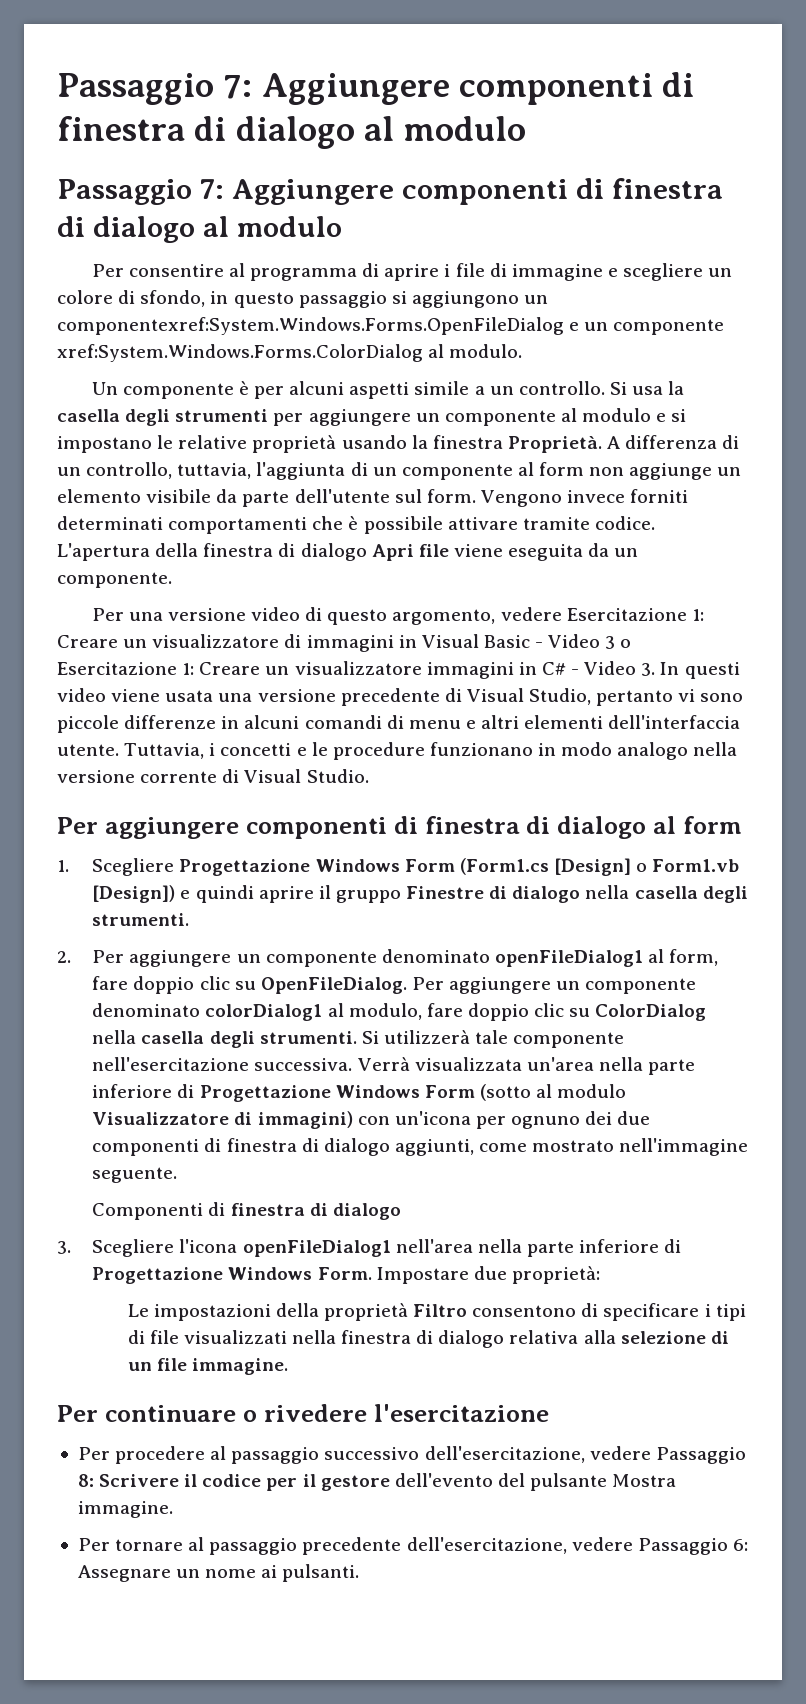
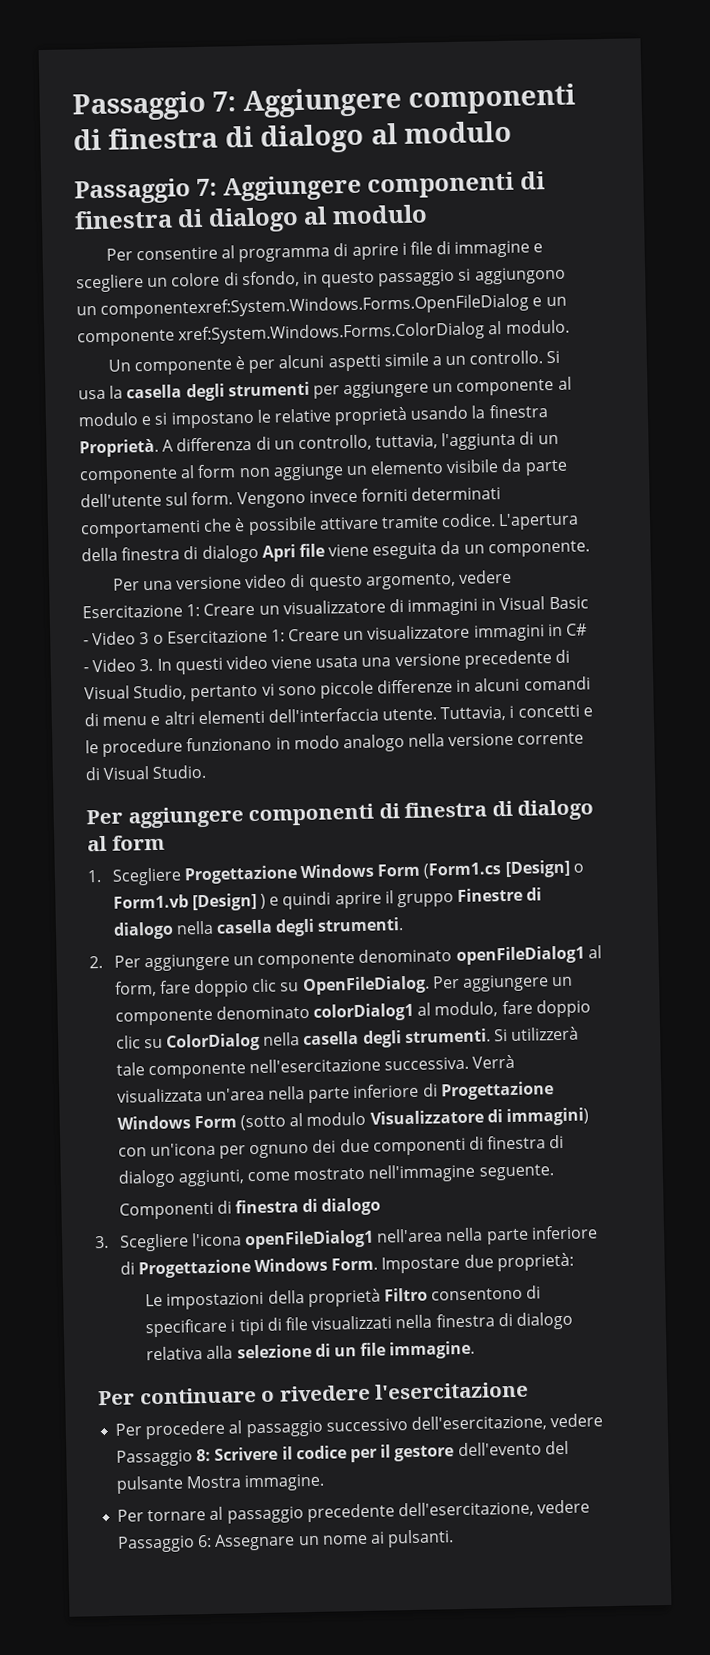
[92,885,176,903] [Design]) -> [191,892,267,912] [Design] )

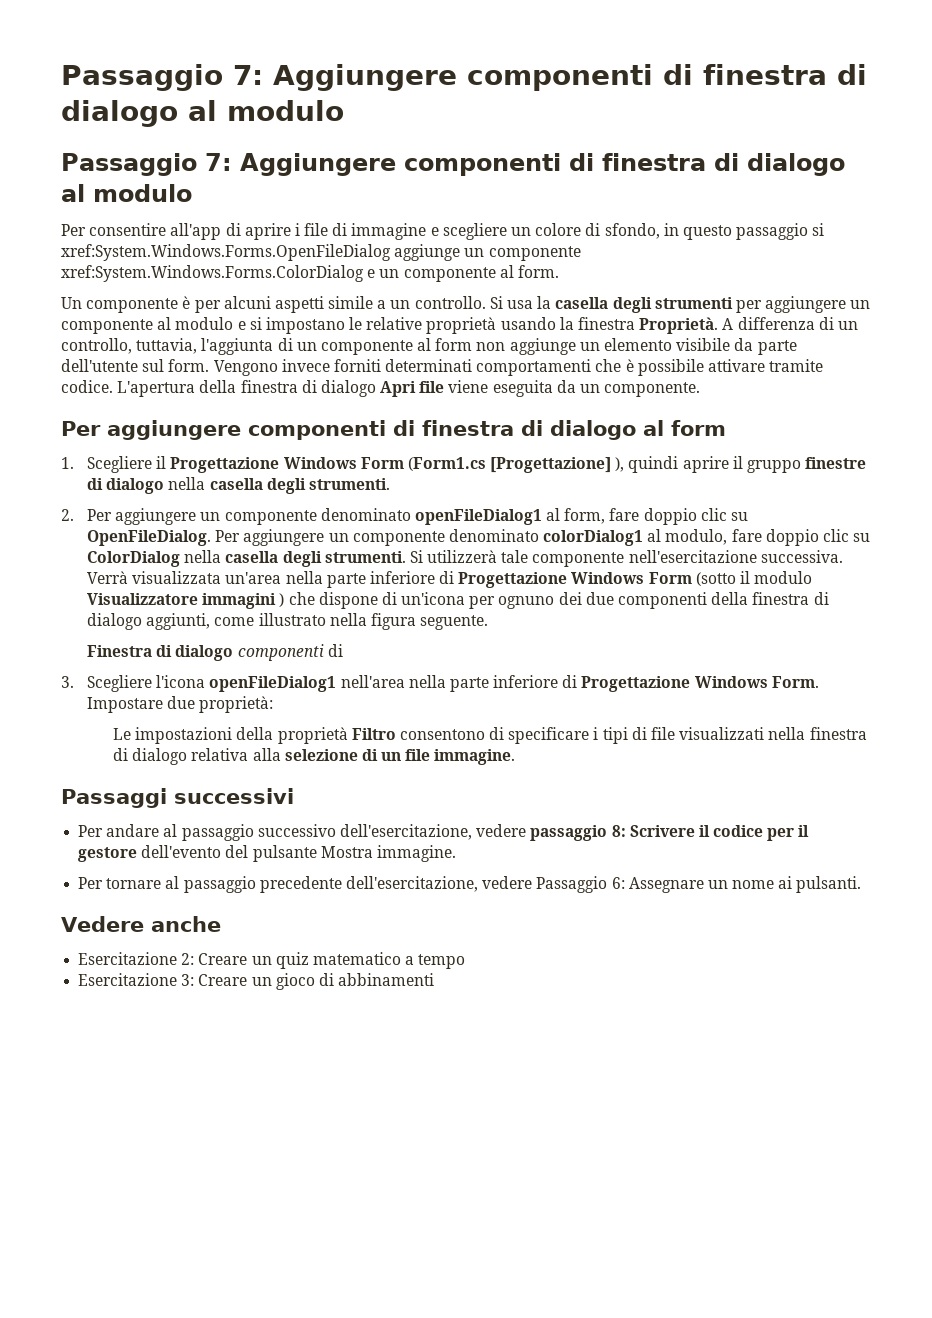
[220,245,331,263] al programma -> [170,223,222,240] all'app
[474,266,566,285] [76,293,567,319] [77,319,570,347] aggiungono un componentexref:System.Windows.Forms.OpenFileDialog e un componente xref:System.Windows.Forms.ColorDialog al modulo. -> [61,244,581,261] [61,265,559,282] xref:System.Windows.Forms.OpenFileDialog aggiunge un componente xref:System.Windows.Forms.ColorDialog e un componente al form.
[112,569,512,591] [82,596,589,619] [83,623,588,646] [83,649,571,675] [84,676,591,702] [84,704,593,727] [85,732,585,757] [85,764,207,781] // Per una versione video di questo argomento, vedere Esercitazione 1: Creare un visualizzatore di immagini in Visual Basic - Video 3 o Esercitazione 1: Creare un visualizzatore immagini in C# - Video 3. In questi video viene usata una versione precedente di Visual Studio, pertanto vi sono piccole differenze in alcuni comandi di menu e altri elementi dell'interfaccia utente. Tuttavia, i concetti e le procedure funzionano in modo analogo nella versione corrente di Visual Studio. -> (701, 389) none
(182, 876) none -> [156,456,167,469] il
[504,859,584,879] [112,892,280,912] [Design] o Form1.vb [Design] ) e -> [490,457,625,473] [Progettazione] ),
[457,887,524,902] Finestre -> [805,457,867,469] finestre
[289,1113,304,1127] al -> [740,571,751,584] il
[486,1107,589,1127] [117,1147,147,1157] di immagini) con -> [202,592,397,609] immagini ) che dispone di
[468,1136,484,1150] di -> [711,592,749,605] della
[293,1163,554,1183] [118,1197,382,1220] mostrato nell'immagine seguente. // Componenti di finestra di dialogo -> [258,613,489,630] [86,644,343,661] illustrato nella figura seguente. // Finestra di dialogo componenti di
[98,1381,530,1406] [115,1420,227,1440] Per continuare o rivedere l'esercitazione // Per procedere -> [61,788,294,808] [78,824,160,837] Passaggi successivi // Per andare
[116,1449,194,1467] Passaggio -> [530,825,608,841] passaggio
(455, 1538) none -> [61,916,221,932] [78,952,466,969] [78,973,435,990] // Vedere anche // Esercitazione 2: Creare un quiz matematico a tempo // Esercitazione 3: Creare un gioco di abbinamenti

